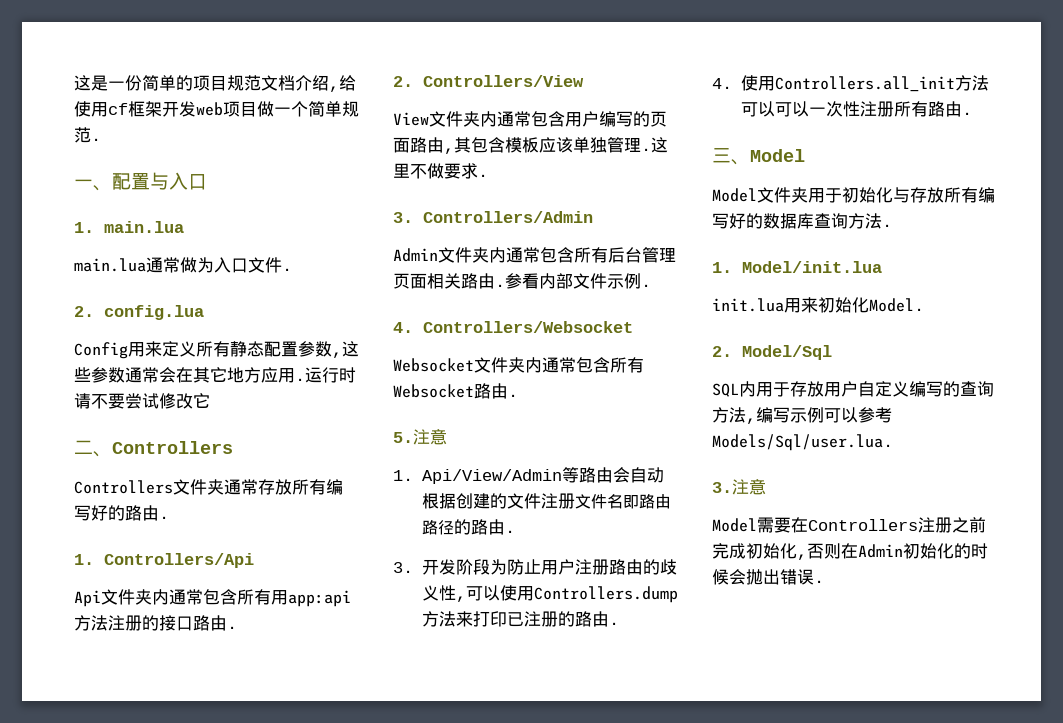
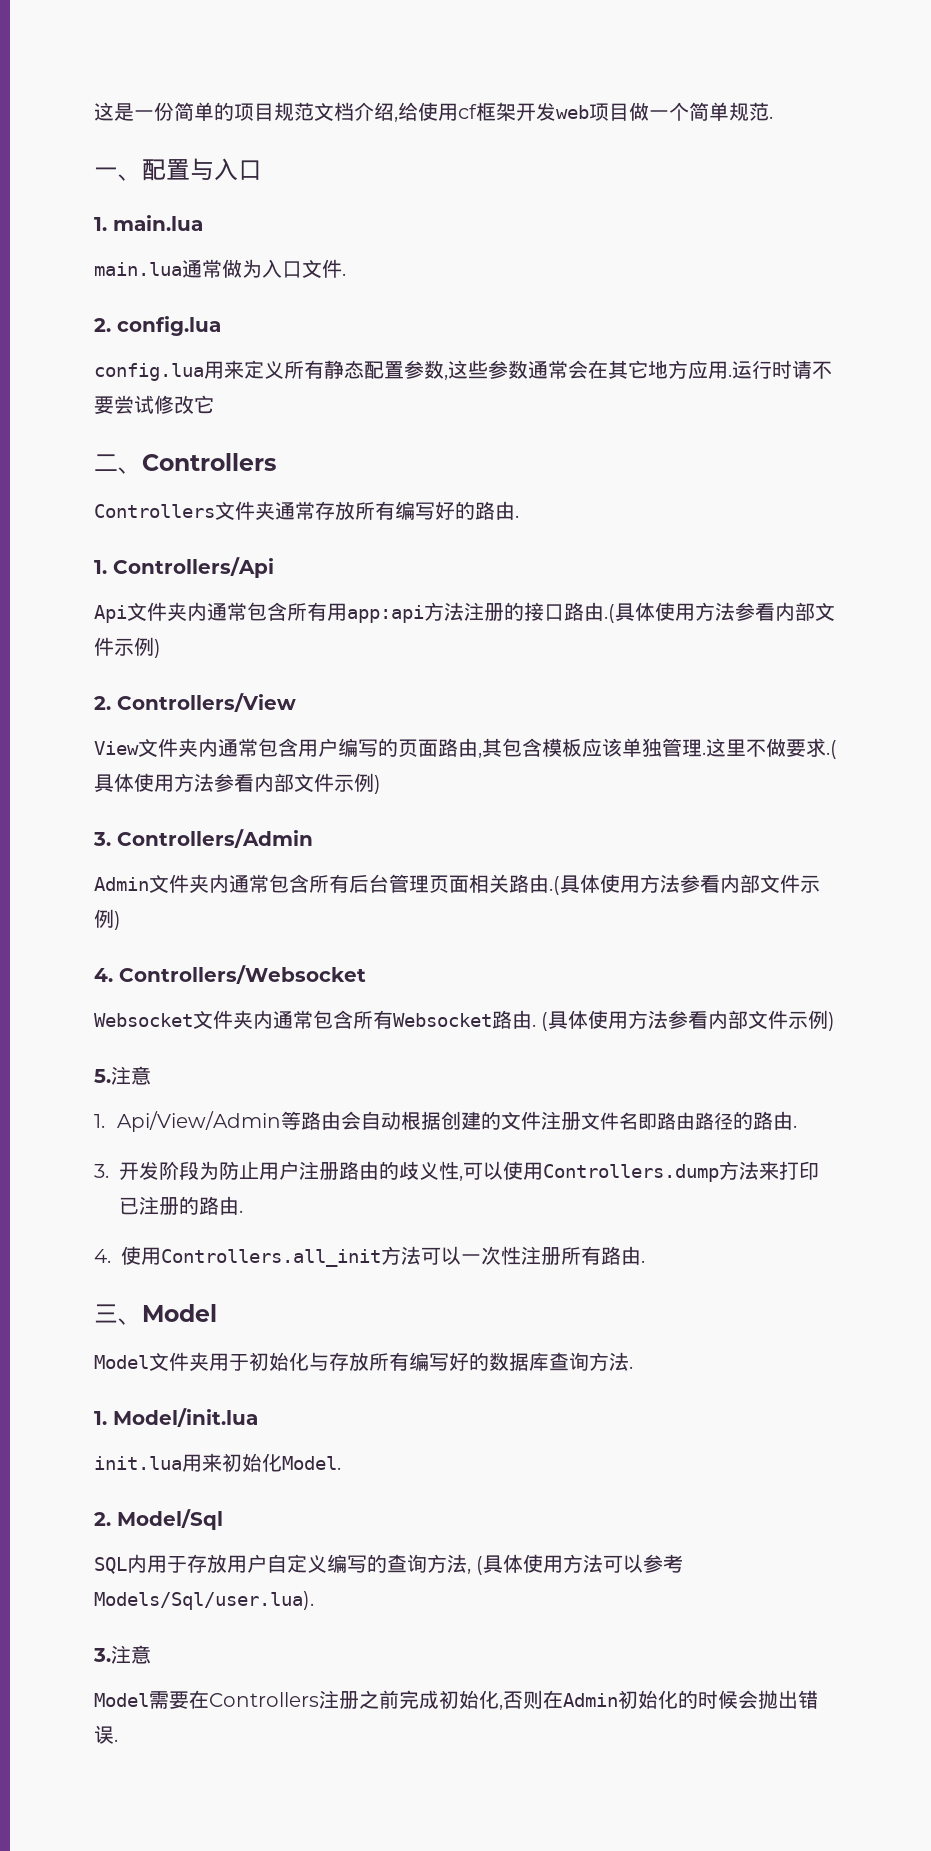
[74,342,128,359] Config -> [94,363,204,381] config.lua
[227,626,237,629] . -> [604,602,835,623] [94,637,161,658] .(具体使用方法参看内部文件示例)
[478,174,488,177] . -> [826,740,837,759] [94,773,381,794] .(具体使用方法参看内部文件示例)
[495,273,651,289] .参看内部文件示例. -> [549,874,820,895] [94,909,121,930] .(具体使用方法参看内部文件示例)
(518, 395) none -> [541,1010,836,1031] (具体使用方法参看内部文件示例)
[774,101,809,117] 可以 -> (461, 1255) none
[756,407,824,423] 编写示例 -> [476,1554,604,1575] (具体使用方法
[712,434,893,451] Models/Sql/user.lua. -> [94,1591,314,1610] Models/Sql/user.lua).

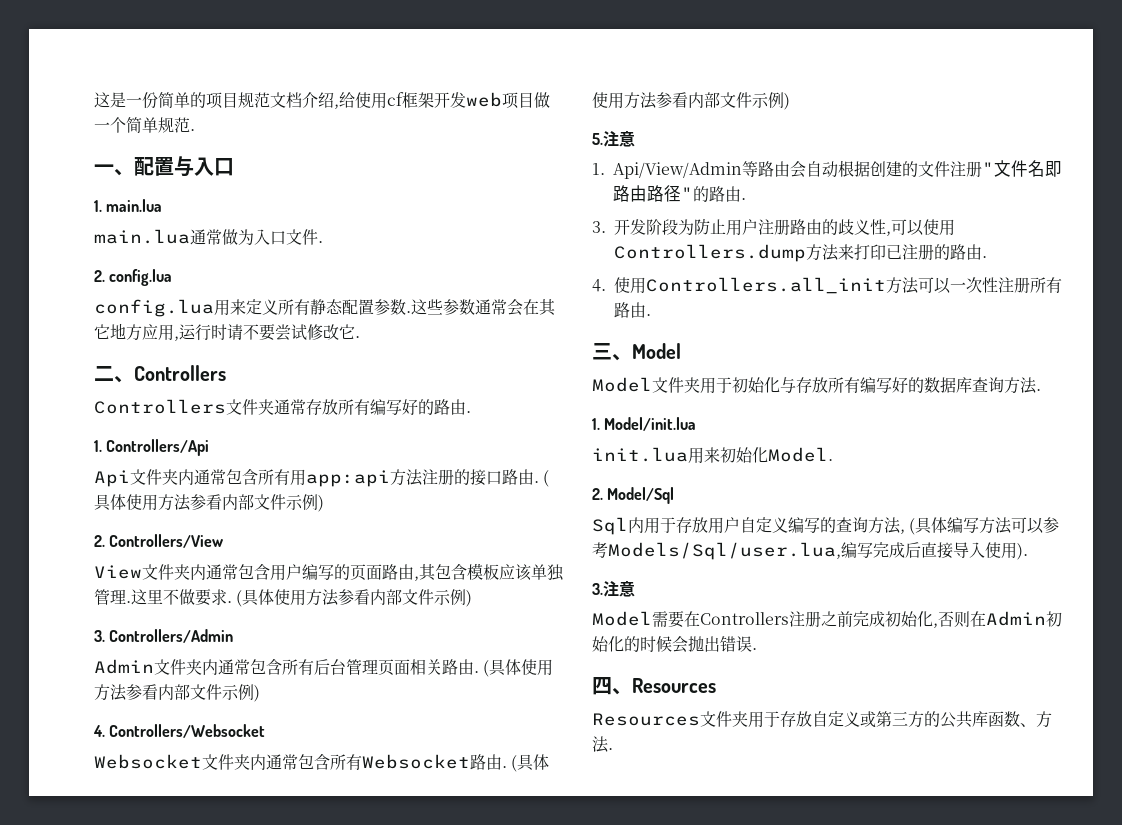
[444,374,448,380] , -> [406,311,411,313] .
[728,374,732,377] . -> [174,336,179,341] ,
(214, 404) none -> [355,336,360,338] .
[604,604,615,623] .( -> [534,470,550,487] . (
[826,740,837,759] .( -> [227,590,243,607] . (
[549,876,560,895] .( -> [474,660,490,677] . (
(581, 1121) none -> [982,162,994,175] "
(733, 1121) none -> [681,187,693,200] "
[94,1557,127,1574] SQL -> [592,517,628,535] Sql
[523,1554,564,1573] 使用 -> [947,517,980,533] 编写
[94,1591,314,1610] Models/Sql/user.lua). -> [608,542,1028,560] Models/Sql/user.lua,编写完成后直接导入使用).
(118, 1740) none -> [592,677,716,695] [592,711,1052,728] [592,736,613,753] // 四、Resources // Resources文件夹用于存放自定义或第三方的公共库函数、方法.

